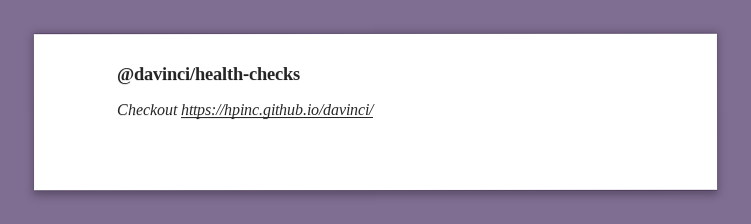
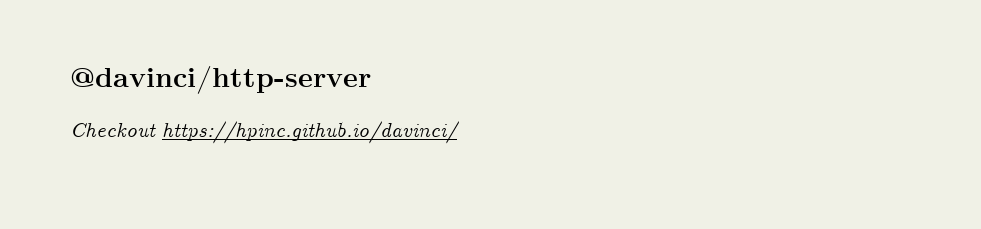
[116,67,300,85] @davinci/health-checks -> [70,66,371,94] @davinci/http-server

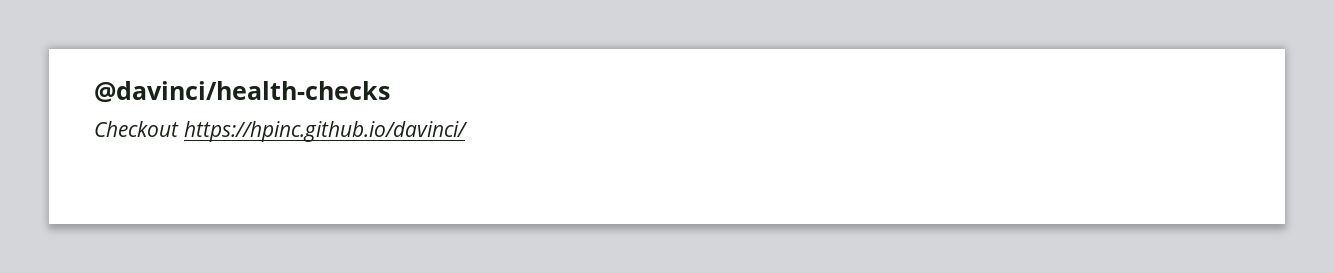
[70,66,371,94] @davinci/http-server -> [94,81,390,102] @davinci/health-checks

